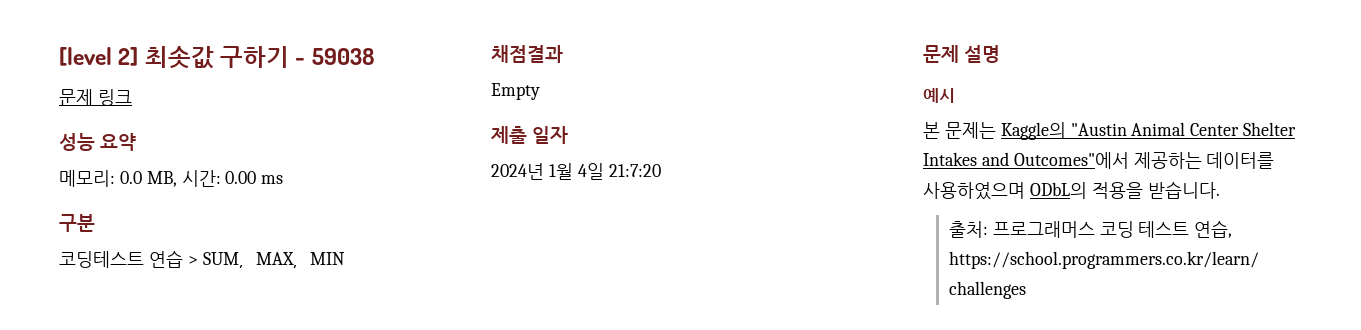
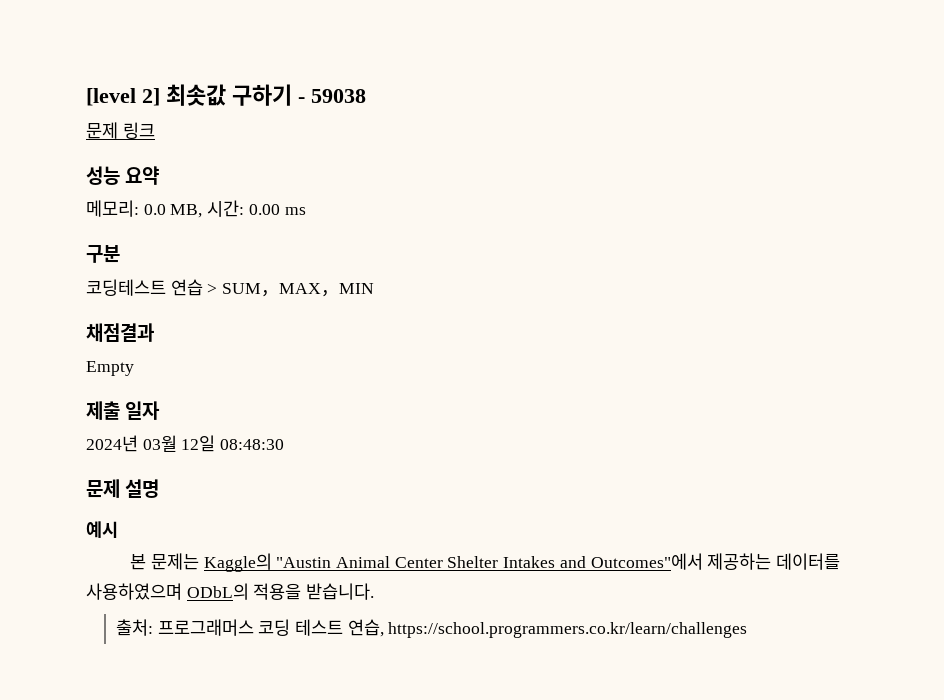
[548,163,661,180] 1월 4일 21:7:20 -> [142,435,285,452] 03월 12일 08:48:30

